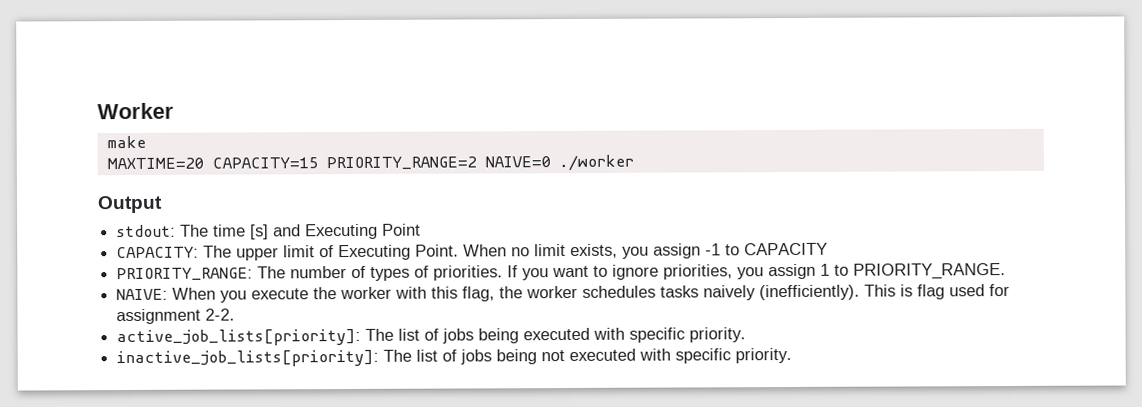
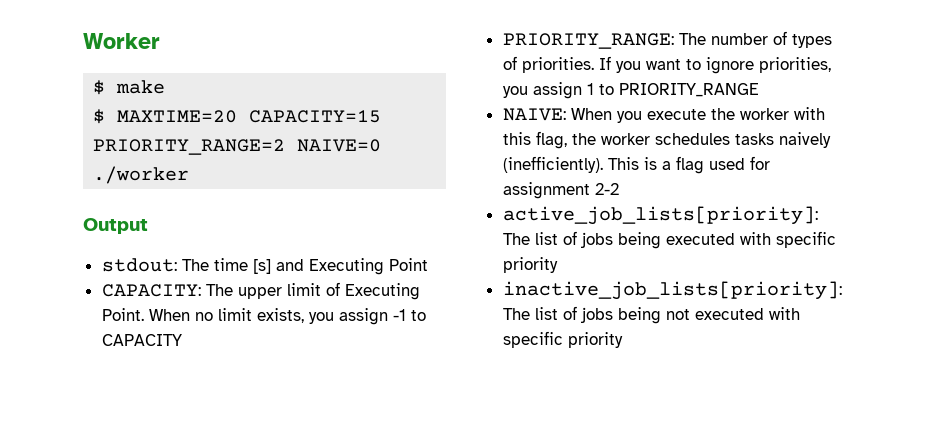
(174, 111) none -> [93,80,106,95] $
(146, 142) none -> [93,109,106,124] $
[853,263,1007,280] PRIORITY_RANGE. -> [618,83,759,97] PRIORITY_RANGE
(914, 290) none -> [661,161,671,170] a
[205,308,236,321] 2-2. -> [594,183,619,195] 2-2
[689,327,747,343] priority. -> [502,257,558,273] priority
[735,347,793,364] priority. -> [567,332,623,348] priority

